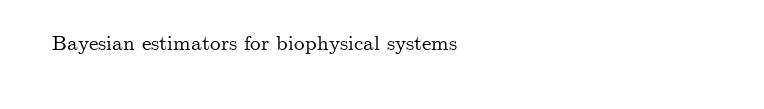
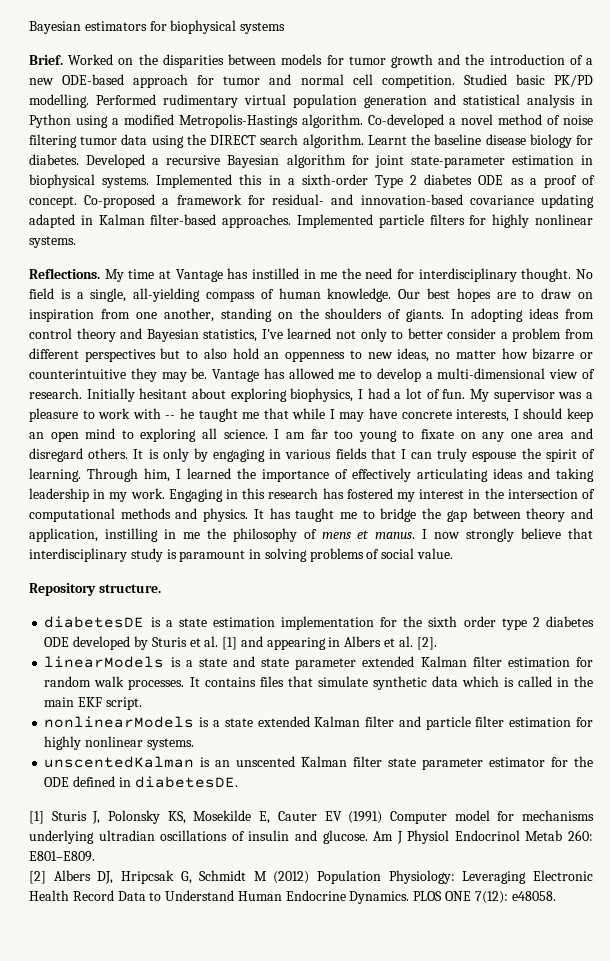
(457, 45) none -> [29,54,593,68] [29,74,593,88] [29,94,593,108] [29,114,593,128] [29,134,593,148] [29,154,594,168] [29,174,595,188] [29,194,594,208] [29,214,594,228] [29,236,76,248] [29,268,593,282] [29,288,593,302] [29,308,594,322] [29,328,594,342] [29,348,593,362] [29,368,595,382] [29,388,593,402] [29,408,593,422] [29,428,593,442] [29,448,595,462] [29,468,594,482] [29,488,595,502] [29,508,594,522] [29,528,594,542] [29,548,454,562] [29,583,161,596] [44,616,594,630] [44,636,437,650] [44,656,593,670] [44,676,593,690] [44,697,142,710] [44,716,593,730] [44,736,194,750] [44,756,593,770] [44,776,238,788] [29,810,594,824] [29,830,593,844] [29,851,95,862] [29,870,593,884] [29,890,556,904] // Brief. Worked on the disparities between models for tumor growth and the introduction of a new ODE-based approach for tumor and normal cell competition. Studied basic PK/PD modelling. Performed rudimentary virtual population generation and statistical analysis in Python using a modified Metropolis-Hastings algorithm. Co-developed a novel method of noise filtering tumor data using the DIRECT search algorithm. Learnt the baseline disease biology for diabetes. Developed a recursive Bayesian algorithm for joint state-parameter estimation in biophysical systems. Implemented this in a sixth-order Type 2 diabetes ODE as a proof of concept. Co-proposed a framework for residual- and innovation-based covariance updating adapted in Kalman filter-based approaches. Implemented particle filters for highly nonlinear systems. // Reflections. My time at Vantage has instilled in me the need for interdisciplinary thought. No field is a single, all-yielding compass of human knowledge. Our best hopes are to draw on inspiration from one another, standing on the shoulders of giants. In adopting ideas from control theory and Bayesian statistics, I've learned not only to better consider a problem from different perspectives but to also hold an oppenness to new ideas, no matter how bizarre or counterintuitive they may be. Vantage has allowed me to develop a multi-dimensional view of research. Initially hesitant about exploring biophysics, I had a lot of fun. My supervisor was a pleasure to work with -- he taught me that while I may have concrete interests, I should keep an open mind to exploring all science. I am far too young to fixate on any one area and disregard others. It is only by engaging in various fields that I can truly espouse the spirit of learning. Through him, I learned the importance of effectively articulating ideas and taking leadership in my work. Engaging in this research has fostered my interest in the intersection of computational methods and physics. It has taught me to bridge the gap between theory and application, instilling in me the philosophy of mens et manus. I now strongly believe that interdisciplinary study is paramount in solving problems of social value. // Repository structure. // diabetesDE is a state estimation implementation for the sixth order type 2 diabetes ODE developed by Sturis et al. [1] and appearing in Albers et al. [2]. // linearModels is a state and state parameter extended Kalman filter estimation for random walk processes. It contains files that simulate synthetic data which is called in the main EKF script. // nonlinearModels is a state extended Kalman filter and particle filter estimation for highly nonlinear systems. // unscentedKalman is an unscented Kalman filter state parameter estimator for the ODE defined in diabetesDE. // [1] Sturis J, Polonsky KS, Mosekilde E, Cauter EV (1991) Computer model for mechanisms underlying ultradian oscillations of insulin and glucose. Am J Physiol Endocrinol Metab 260: E801–E809. // [2] Albers DJ, Hripcsak G, Schmidt M (2012) Population Physiology: Leveraging Electronic Health Record Data to Understand Human Endocrine Dynamics. PLOS ONE 7(12): e48058.

